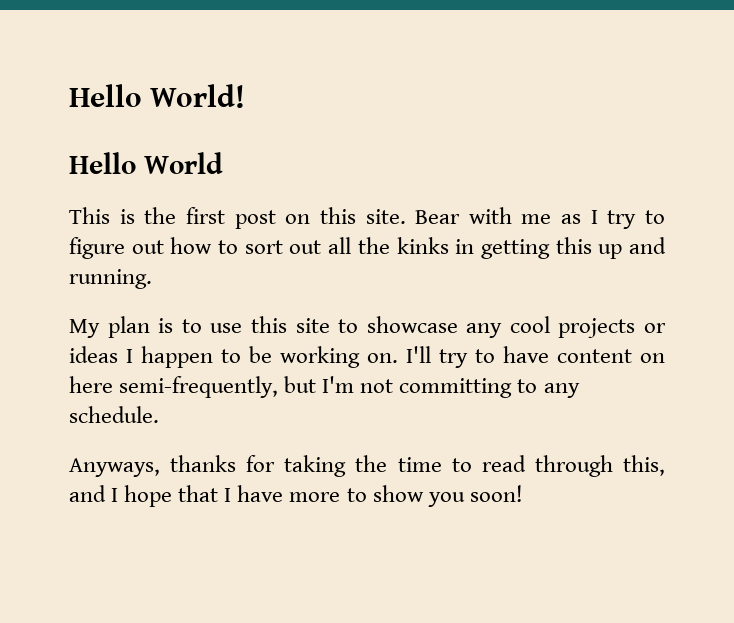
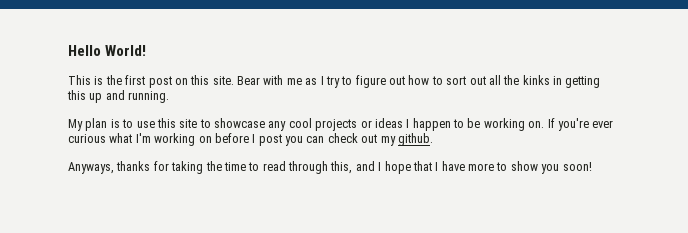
[69,152,223,174] // Hello World -> (147, 50) none
[406,346,665,368] [69,376,580,398] [69,406,159,423] I'll try to have content on here semi-frequently, but I'm not committing to any schedule. -> [547,118,614,131] [68,133,433,146] If you're ever curious what I'm working on before I post you can check out my github.

